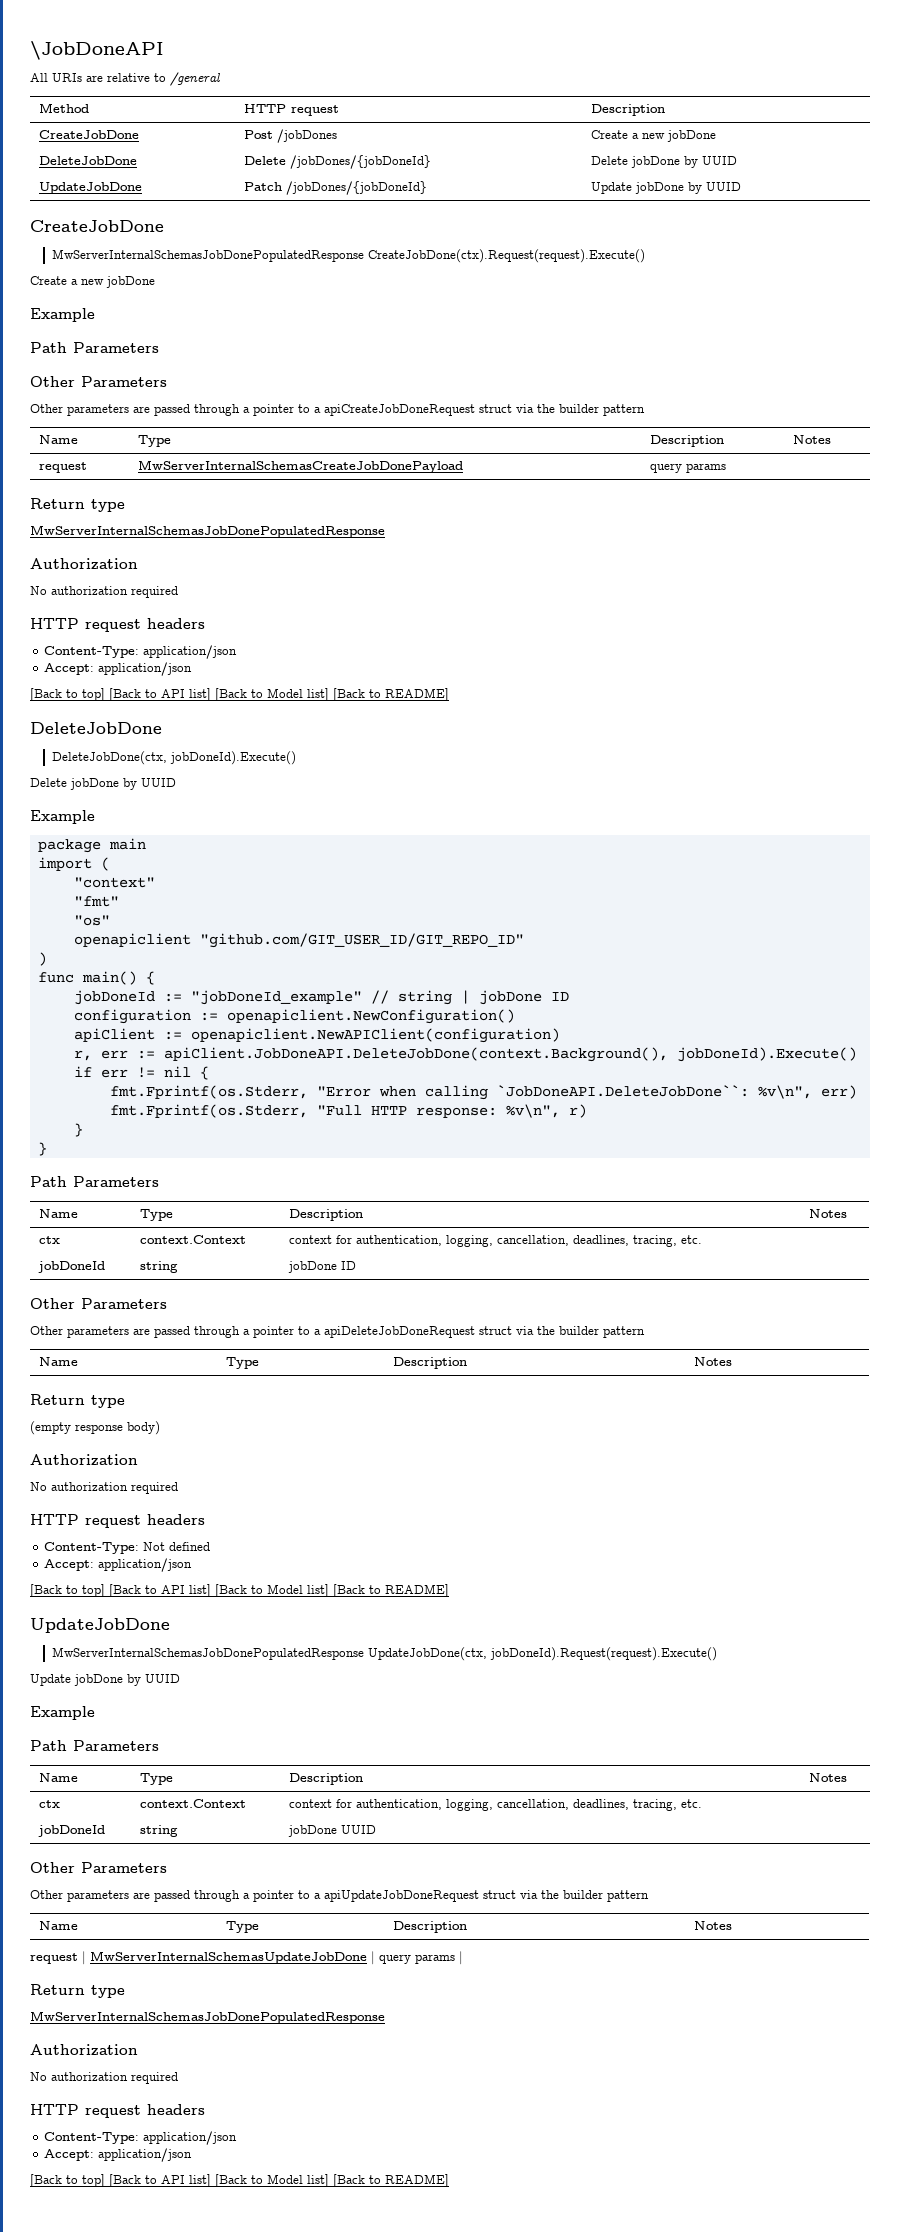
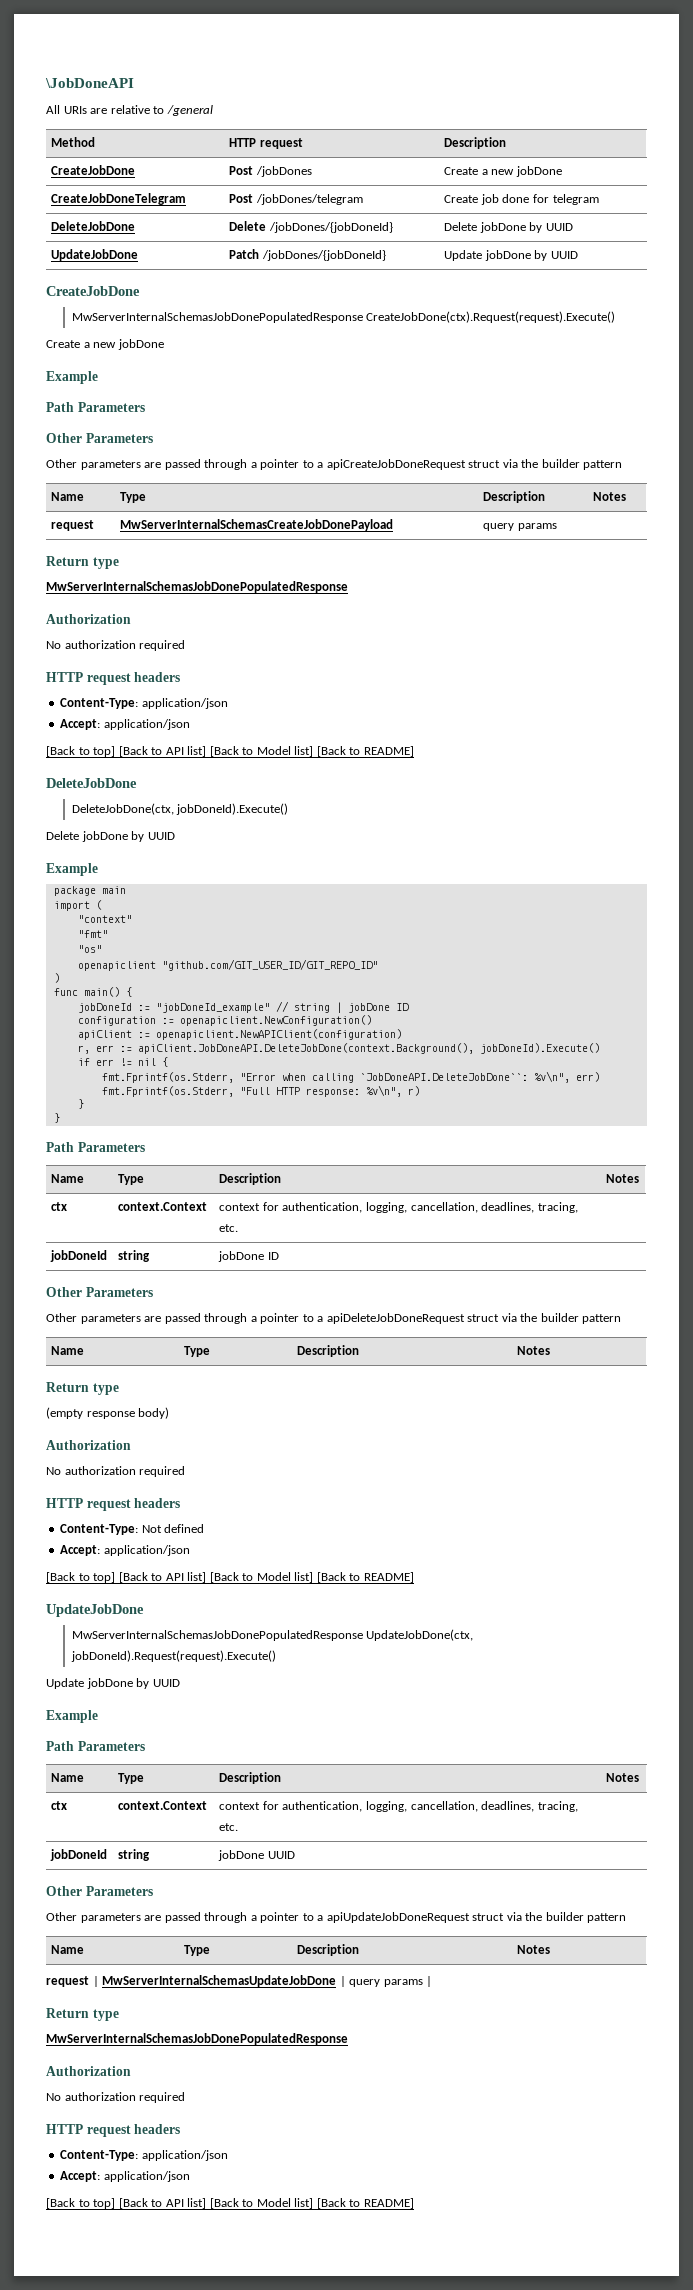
(717, 136) none -> [51,193,187,205] [229,194,363,205] [444,194,599,205] // CreateJobDoneTelegram | Post /jobDones/telegram | Create job done for telegram

